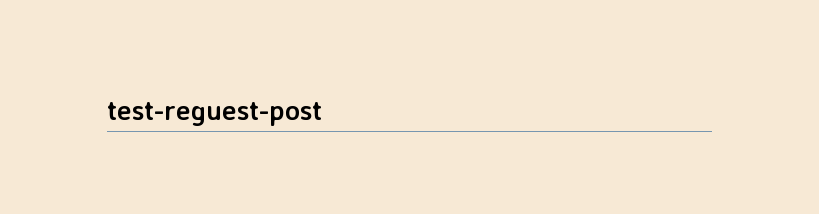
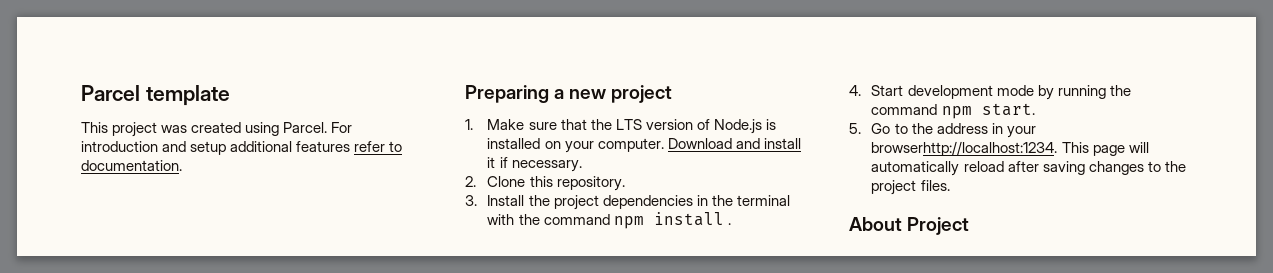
[107,102,322,126] test-reguest-post -> [81,85,230,106] [81,122,353,137] [81,141,403,155] [81,160,182,171] [465,85,673,103] [465,119,776,134] [487,138,801,153] [487,157,582,172] [465,176,625,191] [465,195,790,210] [487,212,731,229] [849,85,1131,100] [871,103,1035,119] [849,123,1036,138] [871,141,1149,156] [871,161,1186,176] [871,180,950,195] [849,217,970,235] Parcel template // This project was created using Parcel. For introduction and setup additional features refer to documentation. // Preparing a new project // 1. Make sure that the LTS version of Node.js is installed on your computer. Download and install it if necessary. // 2. Clone this repository. // 3. Install the project dependencies in the terminal with the command npm install . // 4. Start development mode by running the command npm start. // 5. Go to the address in your browserhttp://localhost:1234. This page will automatically reload after saving changes to the project files. // About Project

